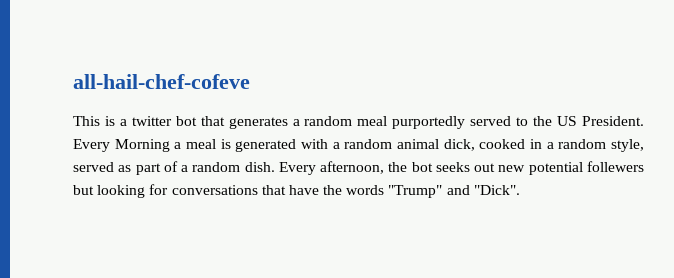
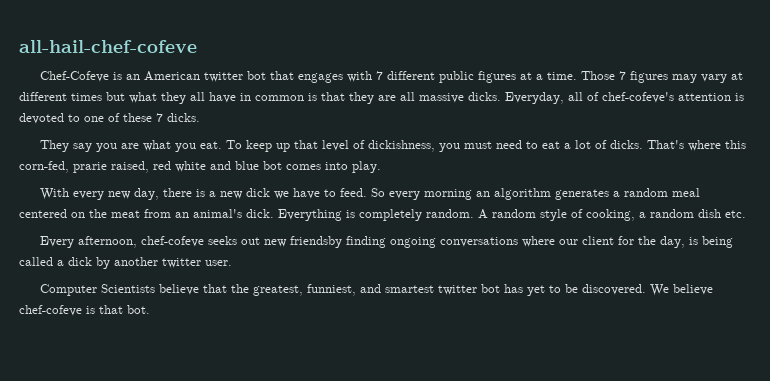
[73,116,644,129] [73,139,645,152] [73,161,644,175] [73,184,520,198] This is a twitter bot that generates a random meal purportedly served to the US President. Every Morning a meal is generated with a random animal dick, cooked in a random style, served as part of a random dish. Every afternoon, the bot seeks out new potential follewers but looking for conversations that have the words "Trump" and "Dick". -> [40,71,744,83] [19,92,744,104] [19,113,200,124] [40,140,747,152] [19,161,381,173] [40,188,701,200] [19,209,746,221] [40,236,734,248] [19,257,232,269] [40,284,714,296] [19,305,150,316] Chef-Cofeve is an American twitter bot that engages with 7 different public figures at a time. Those 7 figures may vary at different times but what they all have in common is that they are all massive dicks. Everyday, all of chef-cofeve's attention is devoted to one of these 7 dicks. // They say you are what you eat. To keep up that level of dickishness, you must need to eat a lot of dicks. That's where this corn-fed, prarie raised, red white and blue bot comes into play. // With every new day, there is a new dick we have to feed. So every morning an algorithm generates a random meal centered on the meat from an animal's dick. Everything is completely random. A random style of cooking, a random dish etc. // Every afternoon, chef-cofeve seeks out new friendsby finding ongoing conversations where our client for the day, is being called a dick by another twitter user. // Computer Scientists believe that the greatest, funniest, and smartest twitter bot has yet to be discovered. We believe chef-cofeve is that bot.

